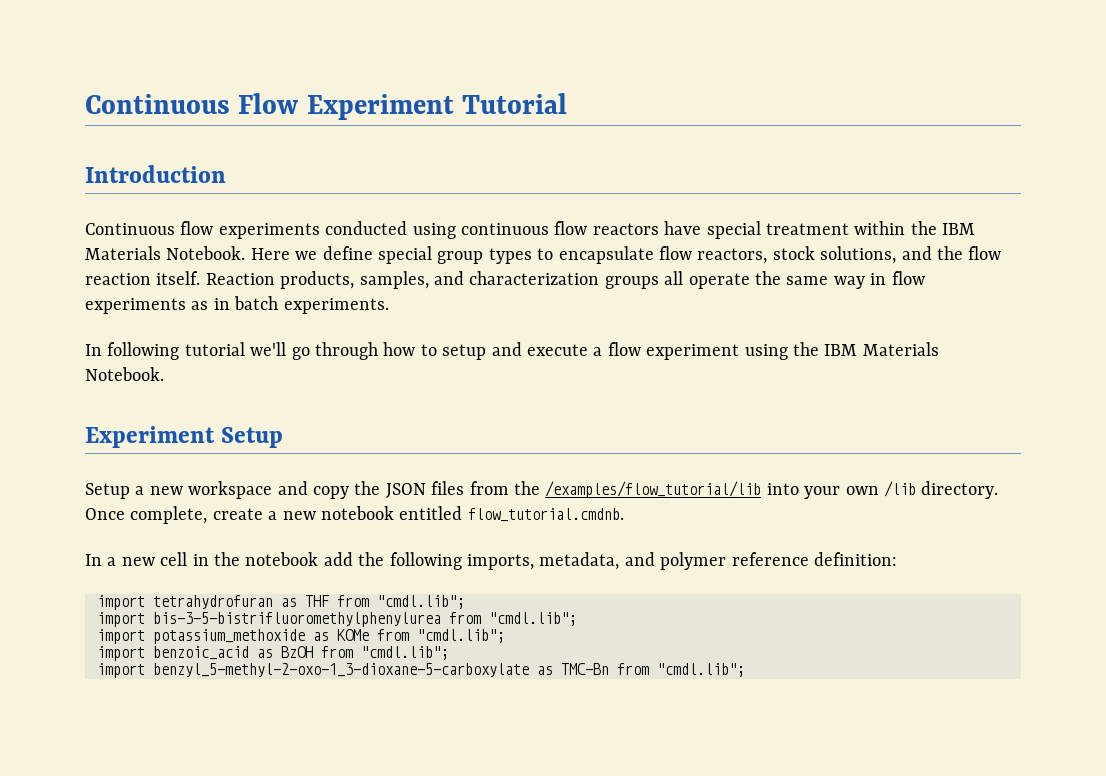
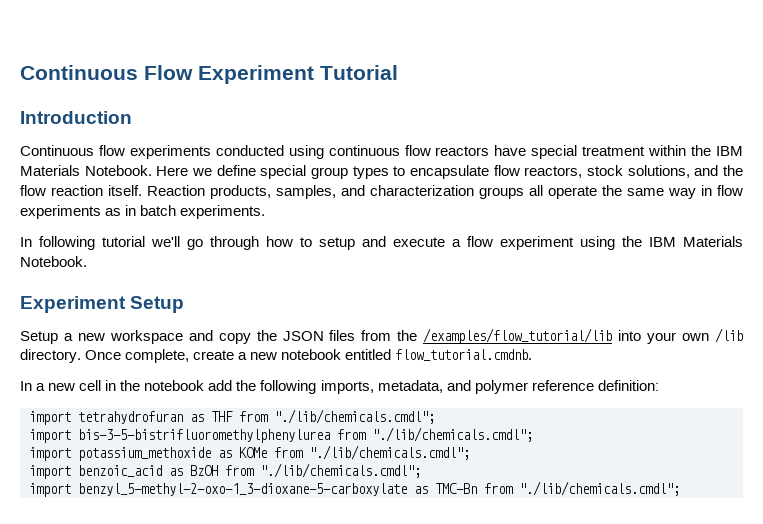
[377,595,465,609] "cmdl.lib"; -> [274,409,435,424] "./lib/chemicals.cmdl";
[489,612,577,626] "cmdl.lib"; -> [372,427,533,442] "./lib/chemicals.cmdl";
[417,629,505,643] "cmdl.lib"; -> [309,445,470,460] "./lib/chemicals.cmdl";
[361,646,449,660] "cmdl.lib"; -> [260,463,421,478] "./lib/chemicals.cmdl";
[657,663,745,677] "cmdl.lib"; -> [519,481,680,496] "./lib/chemicals.cmdl";

